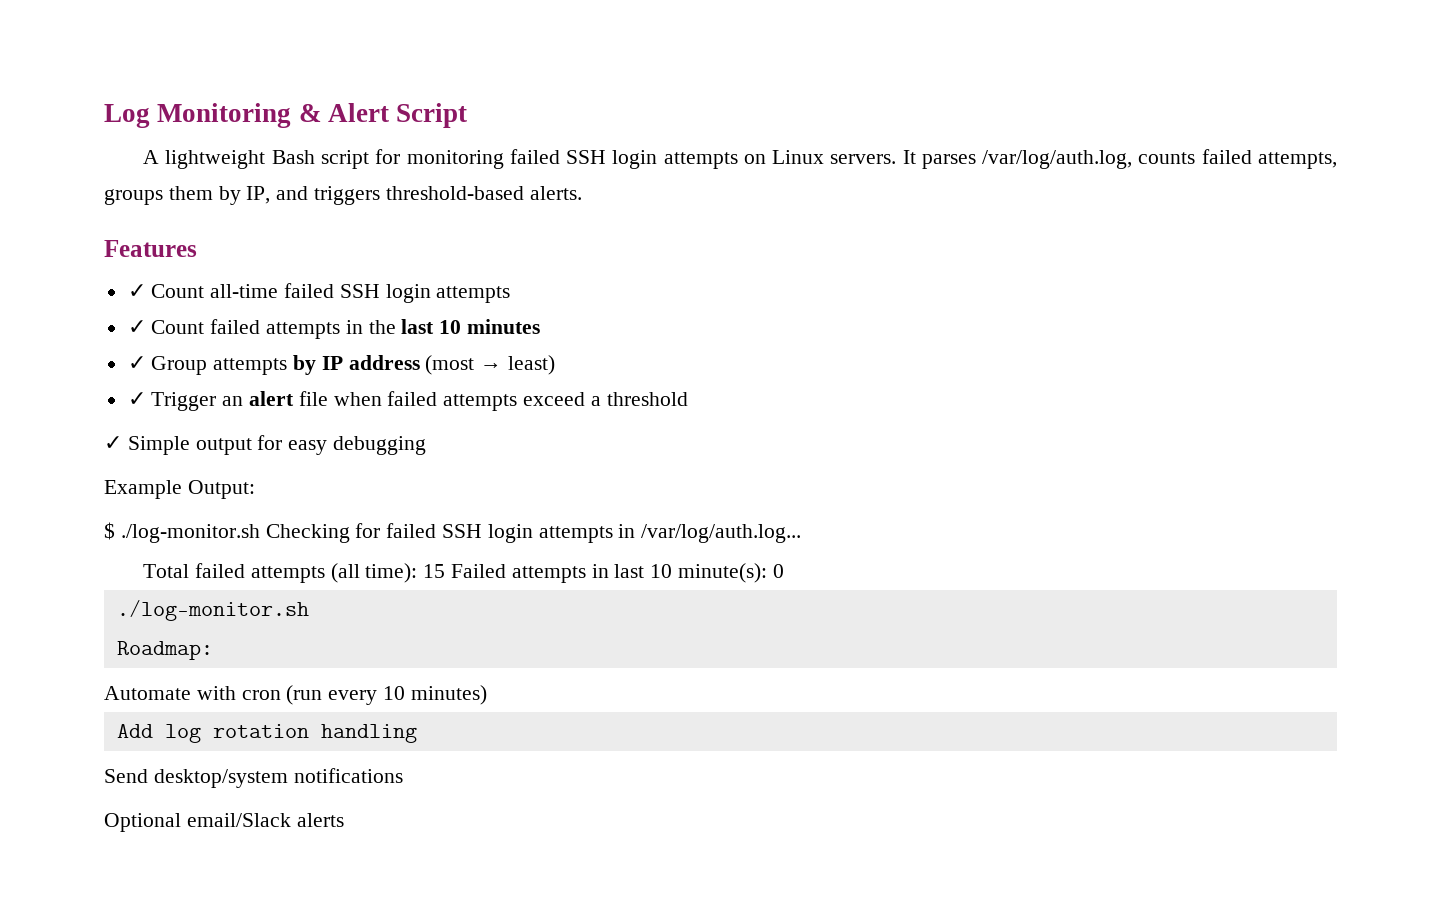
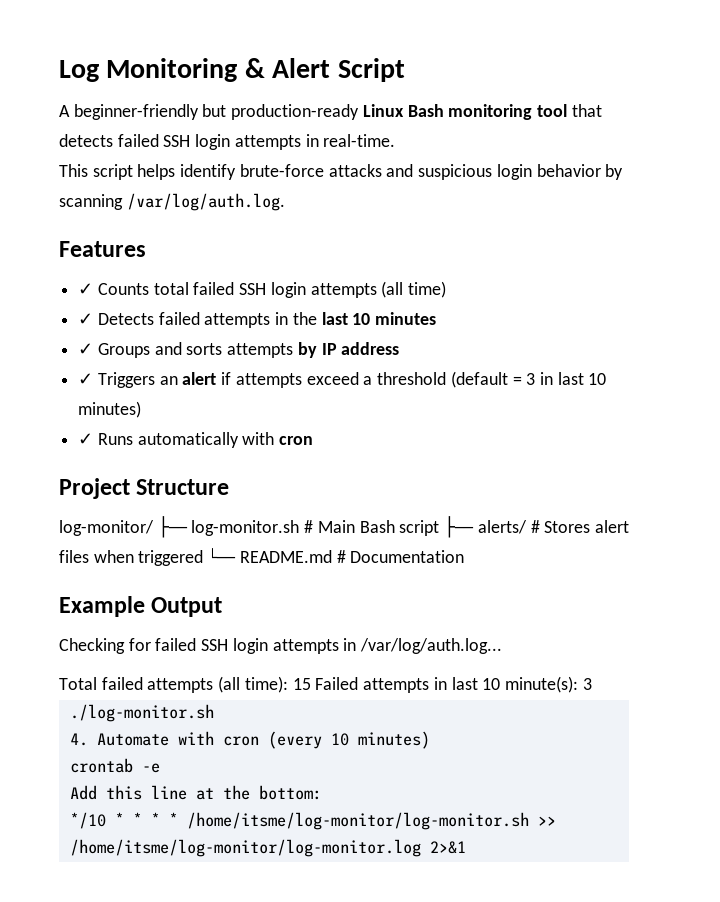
[165,149,1338,169] [104,186,582,205] lightweight Bash script for monitoring failed SSH login attempts on Linux servers. It parses /var/log/auth.log, counts failed attempts, groups them by IP, and triggers threshold-based alerts. -> [73,104,602,120] [59,134,396,150] [59,164,624,180] [59,193,285,211] beginner-friendly but production-ready Linux Bash monitoring tool that detects failed SSH login attempts in real-time. // This script helps identify brute-force attacks and suspicious login behavior by scanning /var/log/auth.log.
[151,283,511,303] [127,320,205,334] Count all-time failed SSH login attempts // ✓ Count -> [97,281,447,298] [78,313,154,325] Counts total failed SSH login attempts (all time) // ✓ Detects
[151,356,208,375] Group -> [97,342,223,358] Groups and sorts
[425,355,556,375] [127,392,217,411] (most → least) // ✓ Trigger -> [78,372,155,388] // ✓ Triggers
[298,391,438,406] file when failed -> [221,372,232,385] if
[104,435,427,455] [104,480,255,499] [104,522,260,543] // ✓ Simple output for easy debugging // Example Output: // $ ./log-monitor.sh -> [450,371,607,388] [78,401,142,418] [78,432,314,448] [59,478,230,499] [59,516,629,538] [59,548,465,566] [59,596,223,617] (default = 3 in last 10 minutes) // ✓ Runs automatically with cron // Project Structure // log-monitor/ ├── log-monitor.sh # Main Bash script ├── alerts/ # Stores alert files when triggered └── README.md # Documentation // Example Output //
[772,564,784,578] 0 -> [582,678,592,690] 3
[116,641,213,660] Roadmap: // -> [69,733,88,746] 4.
[286,685,487,705] (run every 10 minutes) -> [267,731,430,749] [69,758,160,773] (every 10 minutes) // crontab -e
[164,724,417,743] [104,768,403,788] [104,813,344,832] log rotation handling // Send desktop/system notifications // Optional email/Slack alerts -> [105,785,322,800] [69,812,556,830] [69,839,466,857] this line at the bottom: // */10 * * * * /home/itsme/log-monitor/log-monitor.sh >> /home/itsme/log-monitor/log-monitor.log 2>&1

